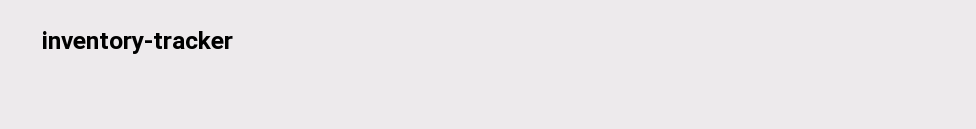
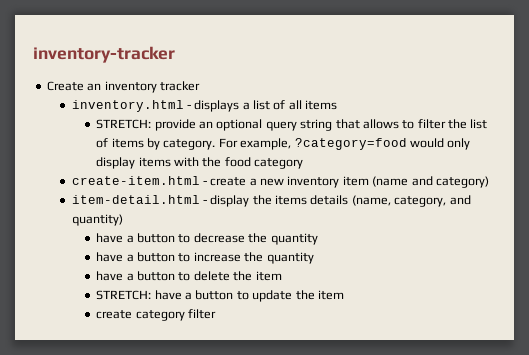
(233, 42) none -> [46,81,200,93] [71,100,338,112] [96,119,488,131] [96,138,471,150] [96,157,304,169] [71,176,489,188] [71,195,471,207] [71,214,123,226] [96,233,318,245] [96,252,314,264] [96,271,282,281] [96,290,344,302] [96,309,217,321] // Create an inventory tracker // inventory.html - displays a list of all items // STRETCH: provide an optional query string that allows to filter the list of items by category. For example, ?category=food would only display items with the food category // create-item.html - create a new inventory item (name and category) // item-detail.html - display the items details (name, category, and quantity) // have a button to decrease the quantity // have a button to increase the quantity // have a button to delete the item // STRETCH: have a button to update the item // create category filter

